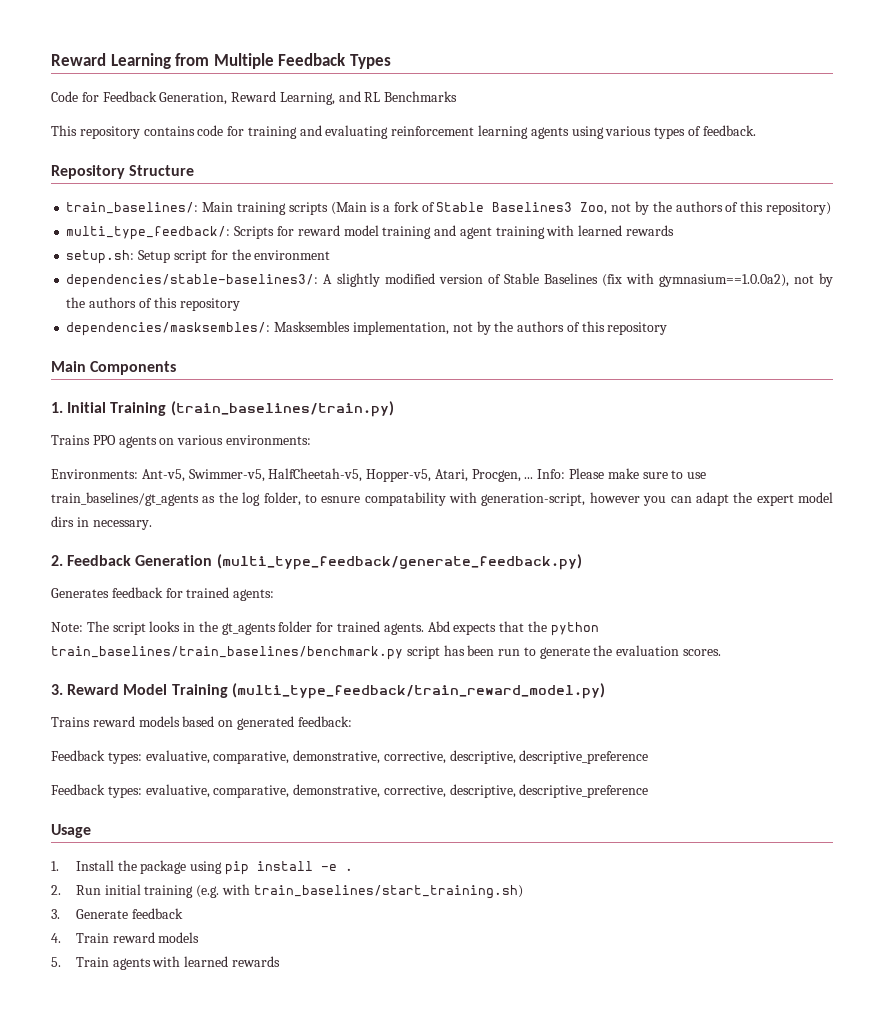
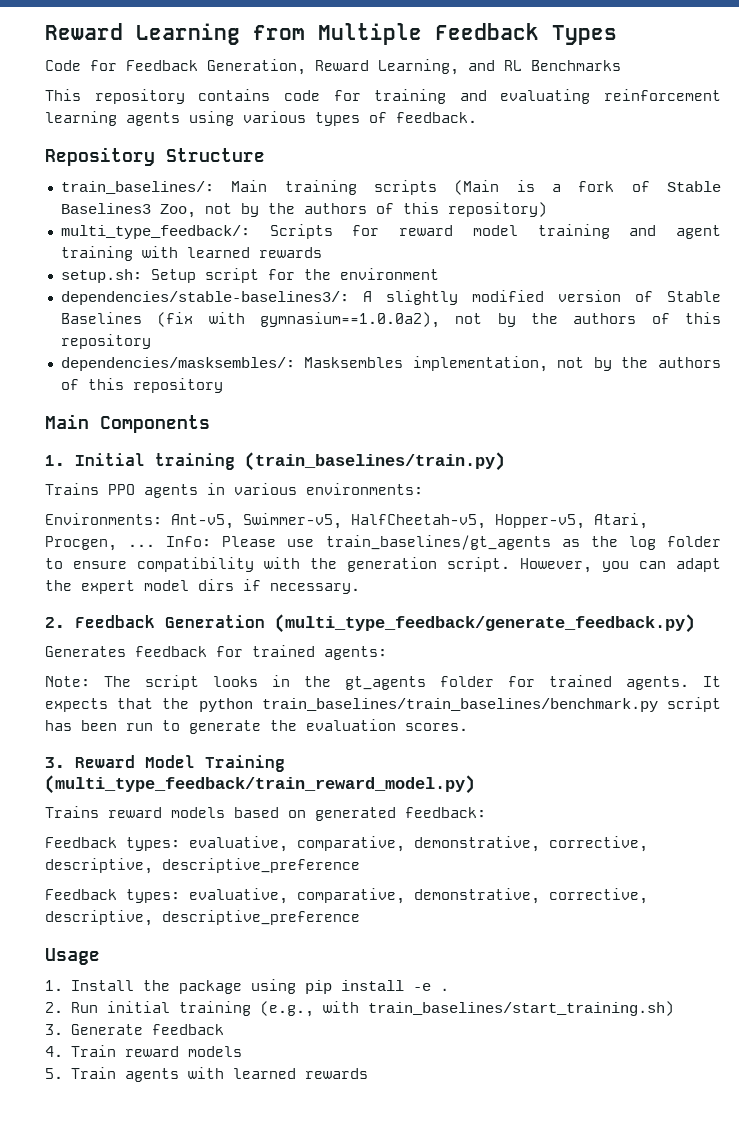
[110,402,167,416] Training -> [155,453,235,470] training
[159,438,175,445] on -> [207,483,225,495] in
[607,468,684,479] make sure to -> (277, 541) none
[263,492,640,506] folder, to esnure compatability with generation-script, however -> [666,536,721,547] [45,557,592,573] folder to ensure compatibility with the generation script. However,
[76,517,89,527] in -> [243,579,261,591] if
[427,621,450,632] Abd -> [703,676,721,687] It
[196,885,220,898] (e.g. -> [259,1001,314,1017] (e.g.,

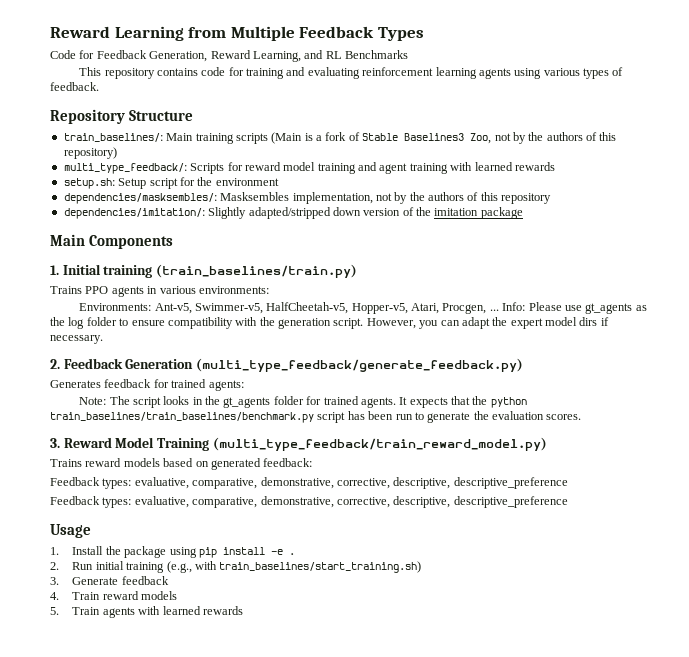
[60,290,721,305] [60,312,721,328] [60,334,151,349] // dependencies/stable-baselines3/: A slightly modified version of Stable Baselines (fix with gymnasium==1.0.0a2), not by the authors of this repository -> (279, 182) none
(223, 385) none -> [63,207,523,219] // dependencies/imitation/: Slightly adapted/stripped down version of the imitation package
[325,535,551,550] train_baselines/gt_agents -> [585,303,633,314] gt_agents

